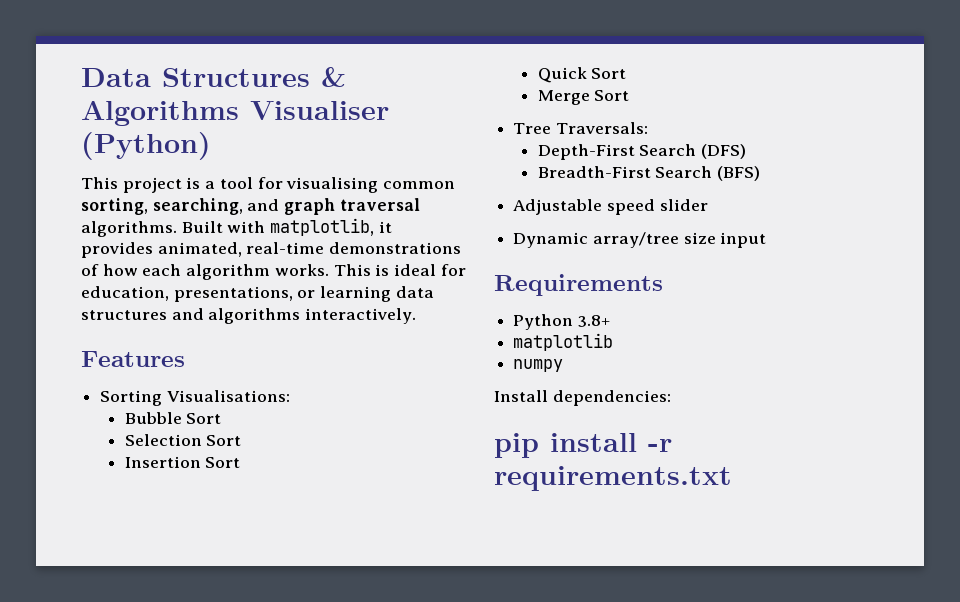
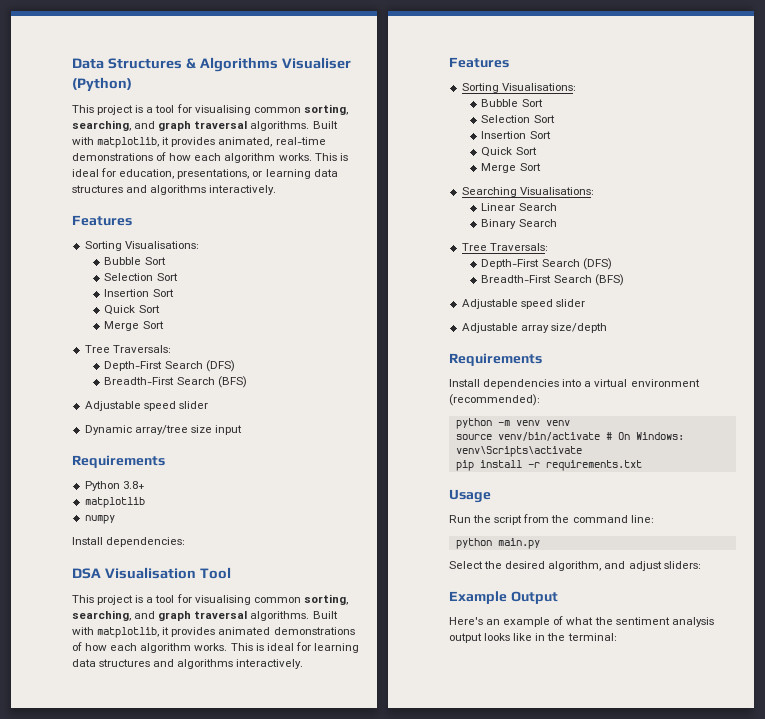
[494,433,672,458] [494,466,732,491] pip install -r requirements.txt -> [72,567,231,579] [72,594,348,605] [72,610,338,621] [72,627,355,638] [72,642,359,653] [72,659,304,669] [449,57,509,68] [461,83,576,93] [481,99,543,107] [481,115,555,123] [481,131,551,139] [481,147,537,157] [481,163,541,173] [461,187,594,197] [481,203,557,211] [481,219,557,229] [461,243,548,251] [481,258,612,270] [481,274,624,286] [461,299,585,309] [461,323,607,333] [449,353,542,366] [449,379,700,389] [449,394,540,406] [455,418,570,429] [455,432,684,441] [455,446,582,457] [455,460,642,471] [449,489,491,503] [449,514,654,525] [455,538,540,549] [449,561,701,571] [449,591,558,604] [449,616,714,627] [449,633,617,643] DSA Visualisation Tool // This project is a tool for visualising common sorting, searching, and graph traversal algorithms. Built with matplotlib, it provides animated demonstrations of how each algorithm works. This is ideal for learning data structures and algorithms interactively. // Features // Sorting Visualisations: // Bubble Sort // Selection Sort // Insertion Sort // Quick Sort // Merge Sort // Searching Visualisations: // Linear Search // Binary Search // Tree Traversals: // Depth-First Search (DFS) // Breadth-First Search (BFS) // Adjustable speed slider // Adjustable array size/depth // Requirements // Install dependencies into a virtual environment (recommended): // python -m venv venv // source venv/bin/activate # On Windows: venv\Scripts\activate // pip install -r requirements.txt // Usage // Run the script from the command line: // python main.py // Select the desired algorithm, and adjust sliders: // Example Output // Here's an example of what the sentiment analysis output looks like in the terminal:

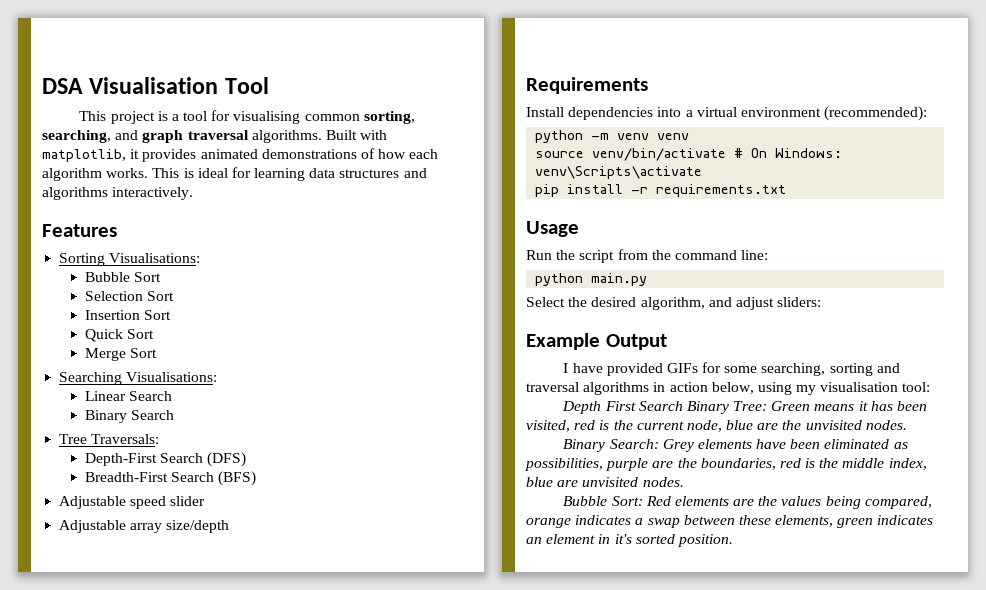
[72,57,351,72] [72,77,132,92] [72,104,348,115] [72,120,338,131] [72,137,326,148] [72,152,348,163] [72,168,338,179] [72,185,277,195] [72,215,132,226] [84,241,199,251] [104,257,166,265] [104,273,178,281] [104,289,174,297] [104,305,160,315] [104,321,164,331] [84,345,171,353] [104,360,235,372] [104,376,247,388] [84,401,208,411] [84,425,242,435] [72,455,165,468] [84,481,145,491] [84,497,145,508] [84,515,115,524] [72,537,186,547] Data Structures & Algorithms Visualiser (Python) // This project is a tool for visualising common sorting, searching, and graph traversal algorithms. Built with matplotlib, it provides animated, real-time demonstrations of how each algorithm works. This is ideal for education, presentations, or learning data structures and algorithms interactively. // Features // Sorting Visualisations: // Bubble Sort // Selection Sort // Insertion Sort // Quick Sort // Merge Sort // Tree Traversals: // Depth-First Search (DFS) // Breadth-First Search (BFS) // Adjustable speed slider // Dynamic array/tree size input // Requirements // Python 3.8+ // matplotlib // numpy // Install dependencies: // -> (42, 86) none
[449,616,714,627] [449,633,617,643] Here's an example of what the sentiment analysis output looks like in the terminal: -> [563,362,900,376] [526,382,931,395] [562,401,928,414] [526,420,907,432] [563,439,908,452] [525,458,927,471] [526,477,684,487] [563,496,932,509] [526,515,934,528] [526,534,733,547] I have provided GIFs for some searching, sorting and traversal algorithms in action below, using my visualisation tool: // Depth First Search Binary Tree: Green means it has been visited, red is the current node, blue are the unvisited nodes. // Binary Search: Grey elements have been eliminated as possibilities, purple are the boundaries, red is the middle index, blue are unvisited nodes. // Bubble Sort: Red elements are the values being compared, orange indicates a swap between these elements, green indicates an element in it's sorted position.

